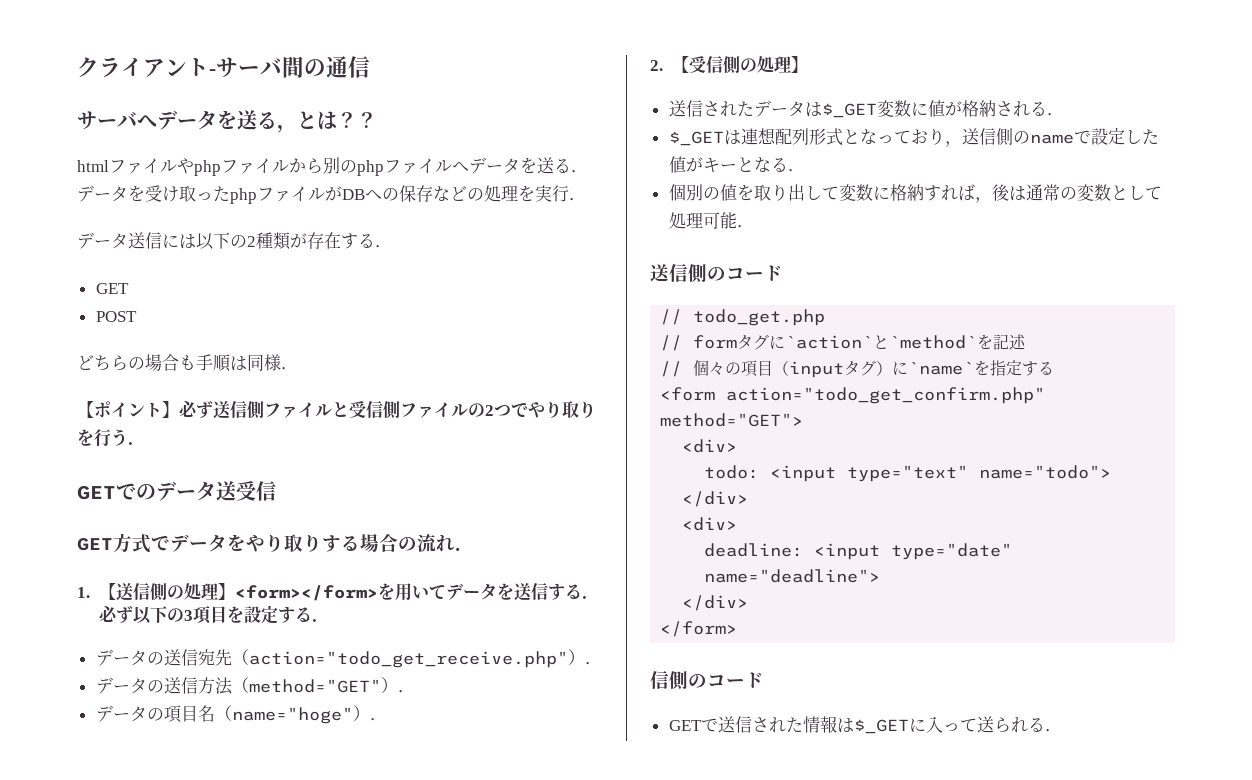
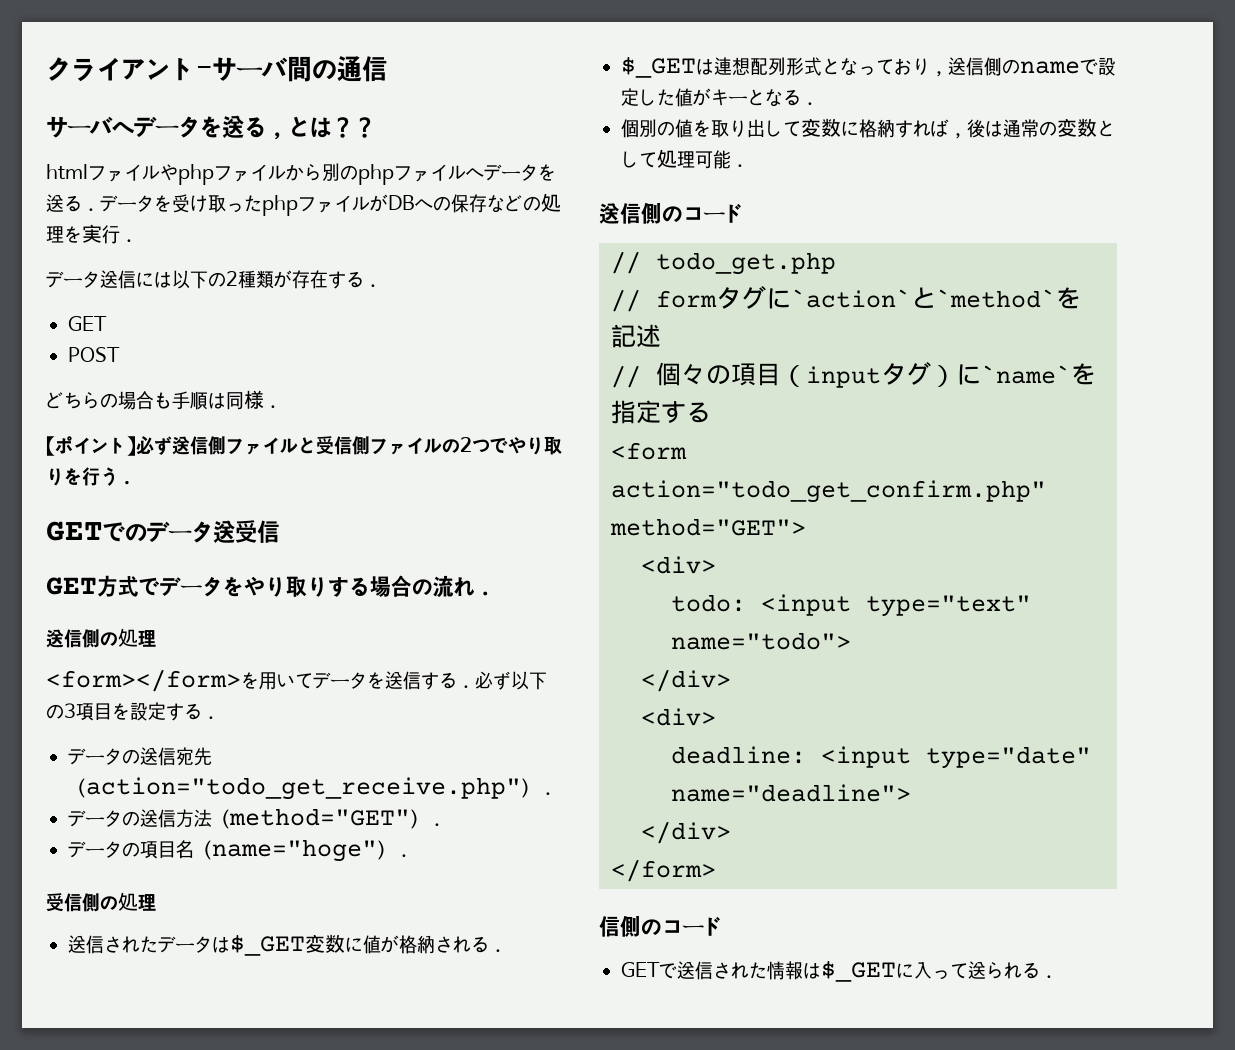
[77,583,116,600] 1.【 -> (496, 593) none
[217,583,235,600] 】 -> (156, 638) //
[650,56,689,73] 2.【 -> (413, 856) none
[790,56,808,73] 】 -> (156, 902) none

